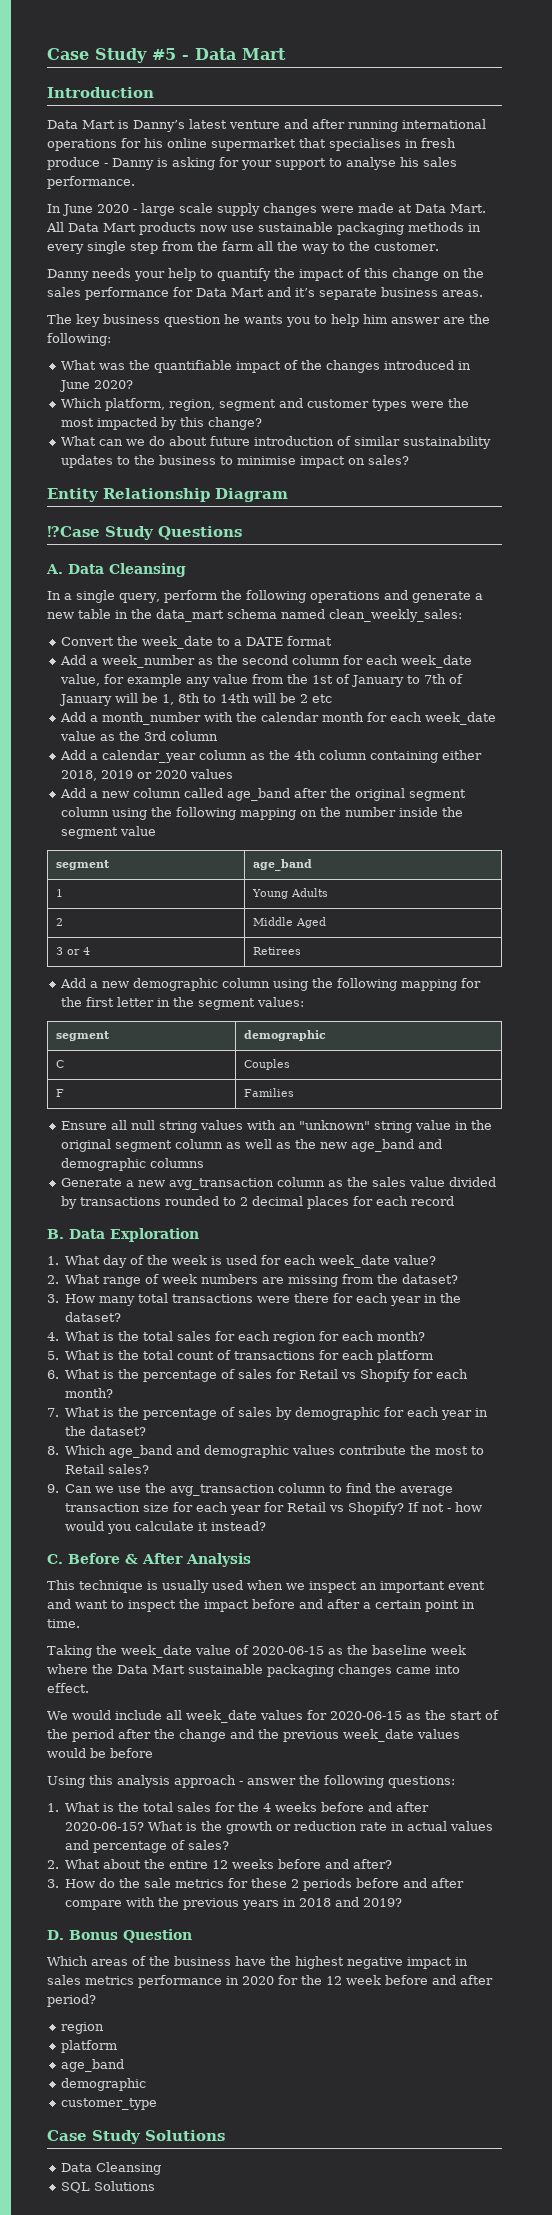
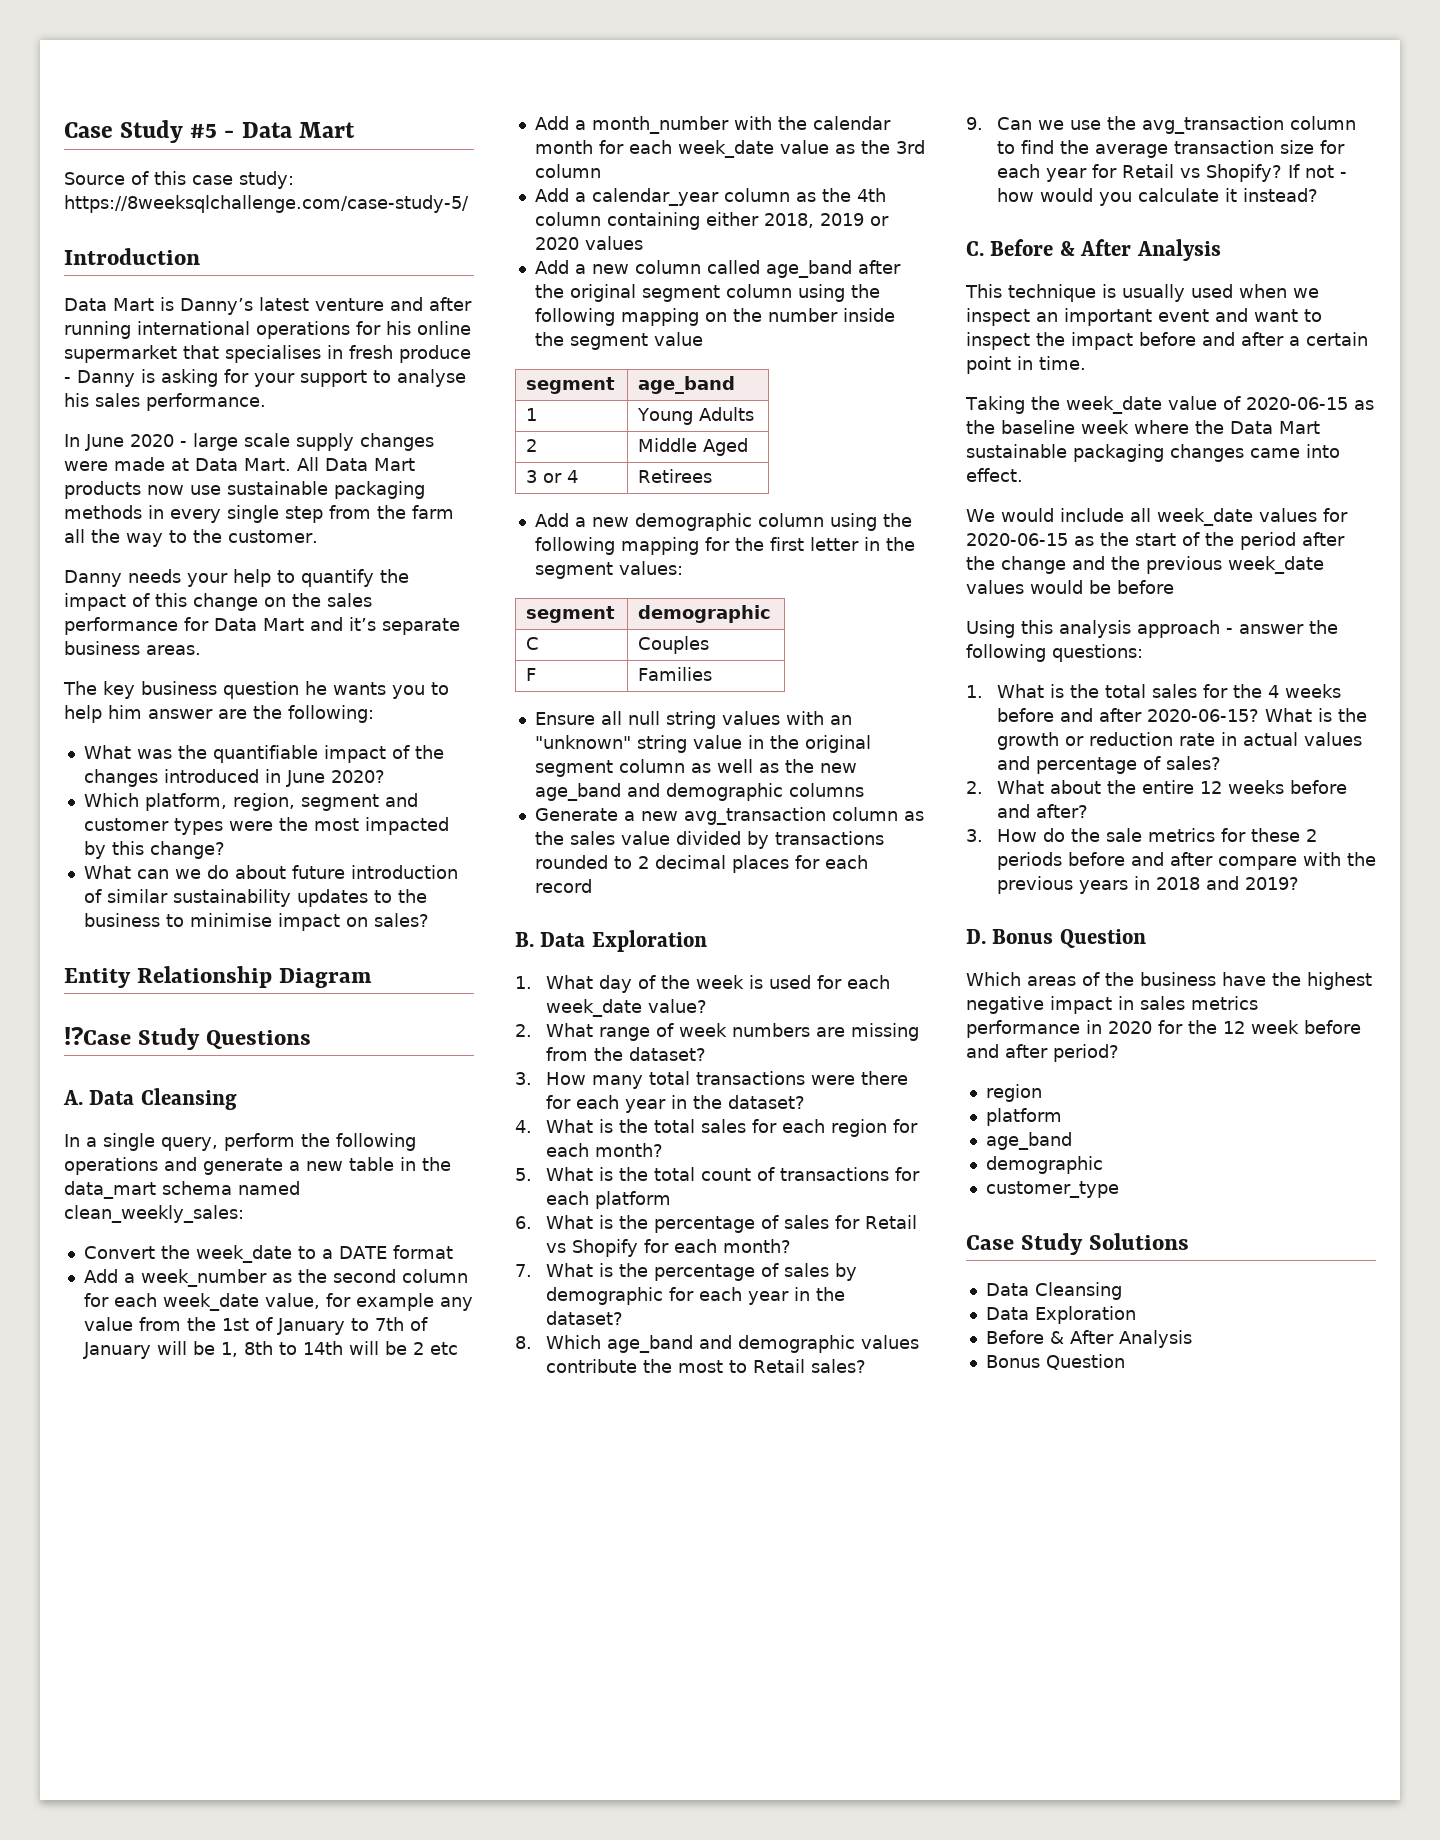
(286, 54) none -> [64,171,294,189] [64,195,469,213] // Source of this case study: https://8weeksqlchallenge.com/case-study-5/
[60,2181,155,2193] SQL Solutions -> [985,1306,1136,1324] [985,1330,1192,1348] [985,1354,1125,1370] Data Exploration // Before & After Analysis // Bonus Question

